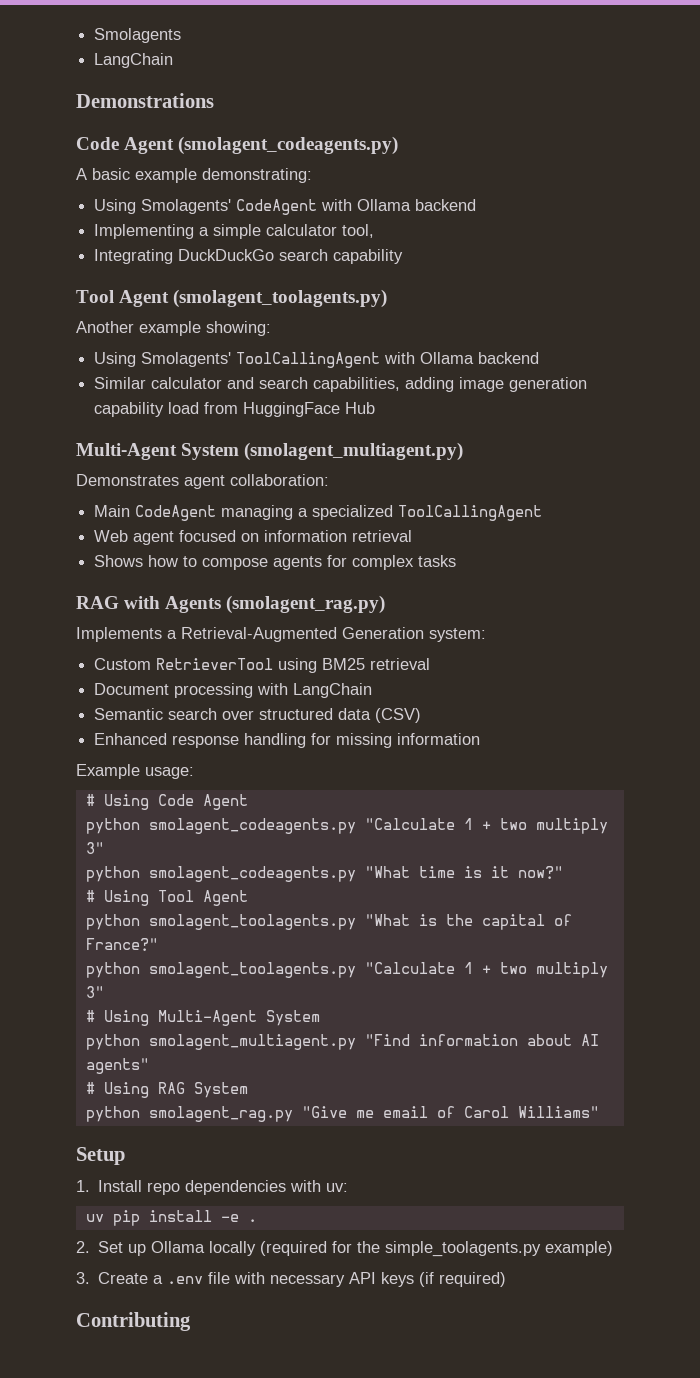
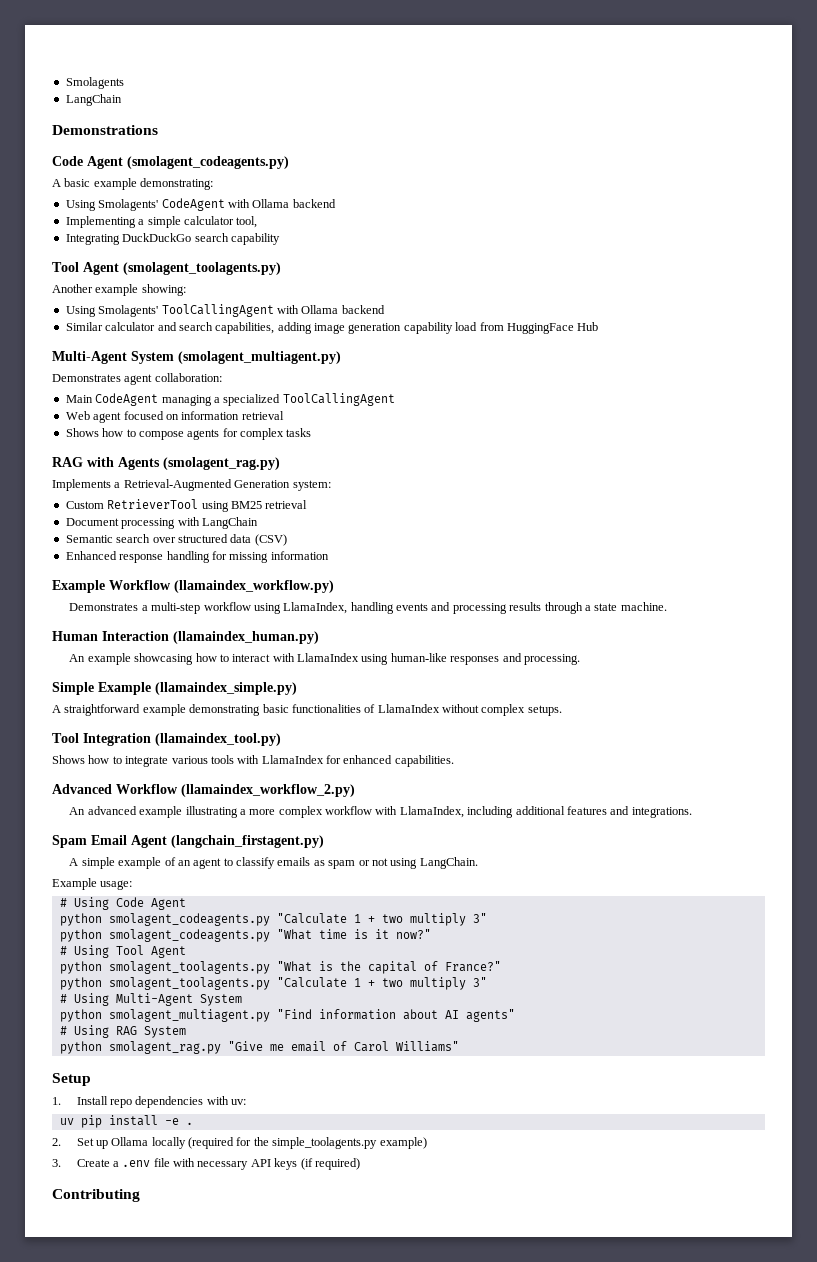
(481, 739) none -> [52,580,334,593] [69,602,667,614] [52,631,319,644] [69,653,580,665] [52,682,297,695] [52,704,562,716] [52,733,281,746] [52,755,454,767] [52,784,355,797] [69,806,692,818] [52,835,324,848] [69,857,478,869] // Example Workflow (llamaindex_workflow.py) // Demonstrates a multi-step workflow using LlamaIndex, handling events and processing results through a state machine. // Human Interaction (llamaindex_human.py) // An example showcasing how to interact with LlamaIndex using human-like responses and processing. // Simple Example (llamaindex_simple.py) // A straightforward example demonstrating basic functionalities of LlamaIndex without complex setups. // Tool Integration (llamaindex_tool.py) // Shows how to integrate various tools with LlamaIndex for enhanced capabilities. // Advanced Workflow (llamaindex_workflow_2.py) // An advanced example illustrating a more complex workflow with LlamaIndex, including additional features and integrations. // Spam Email Agent (langchain_firstagent.py) // A simple example of an agent to classify emails as spam or not using LangChain.

